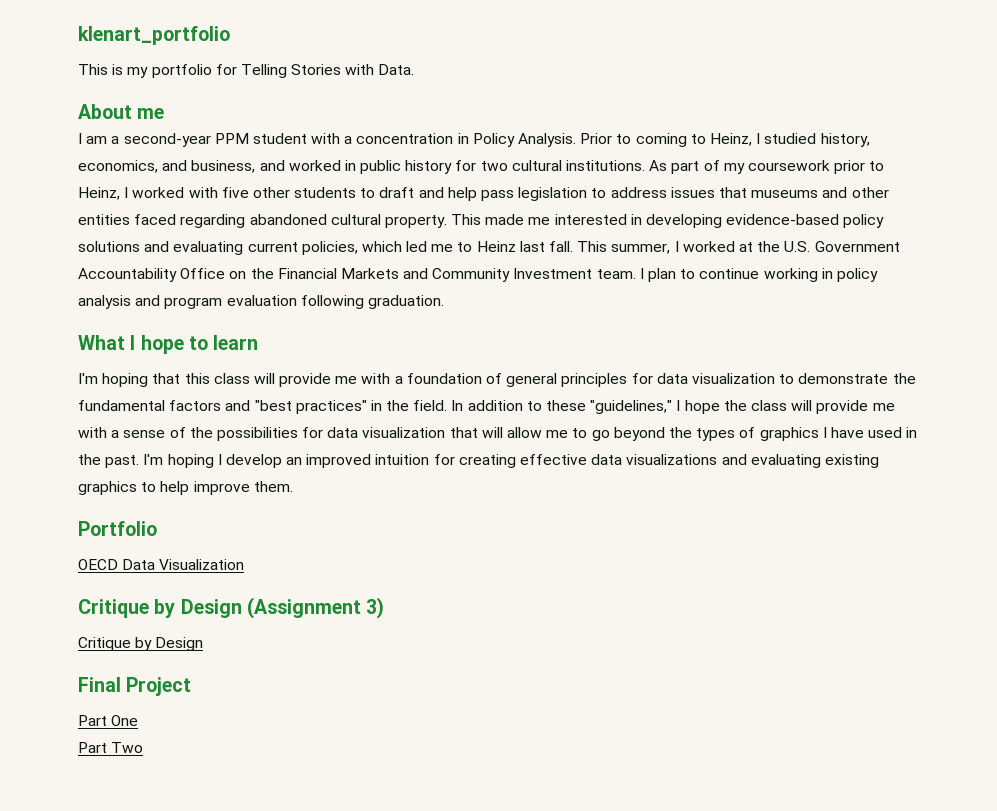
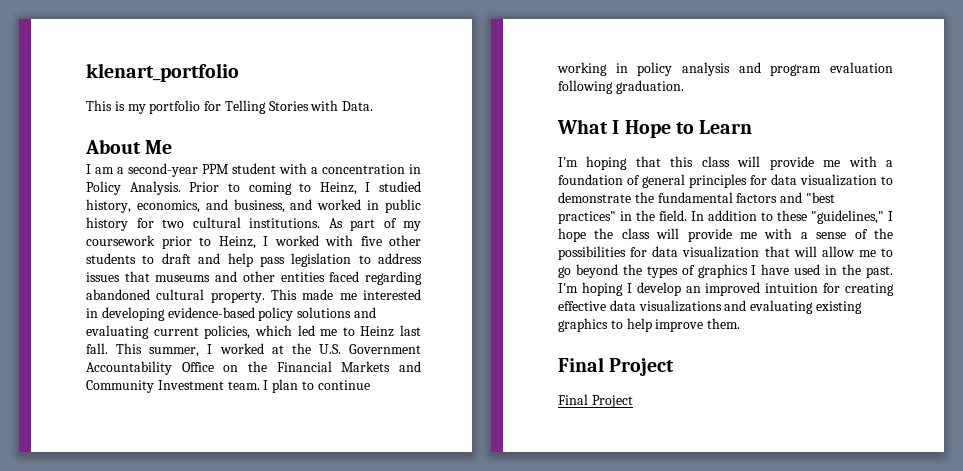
[137,108,165,119] me -> [145,140,173,154] Me
[140,335,259,354] hope to learn -> [624,120,753,138] Hope to Learn
[78,521,157,536] [78,559,245,570] [78,597,385,619] [78,637,204,651] [78,677,192,696] [78,715,139,726] [78,742,144,753] Portfolio // OECD Data Visualization // Critique by Design (Assignment 3) // Critique by Design // Final Project // Part One // Part Two -> [558,357,675,376] [558,394,633,408] Final Project // Final Project

